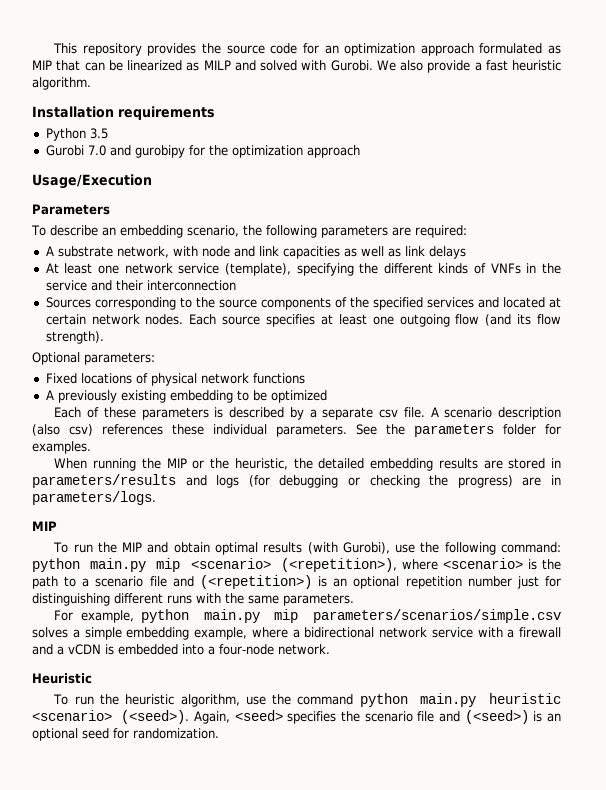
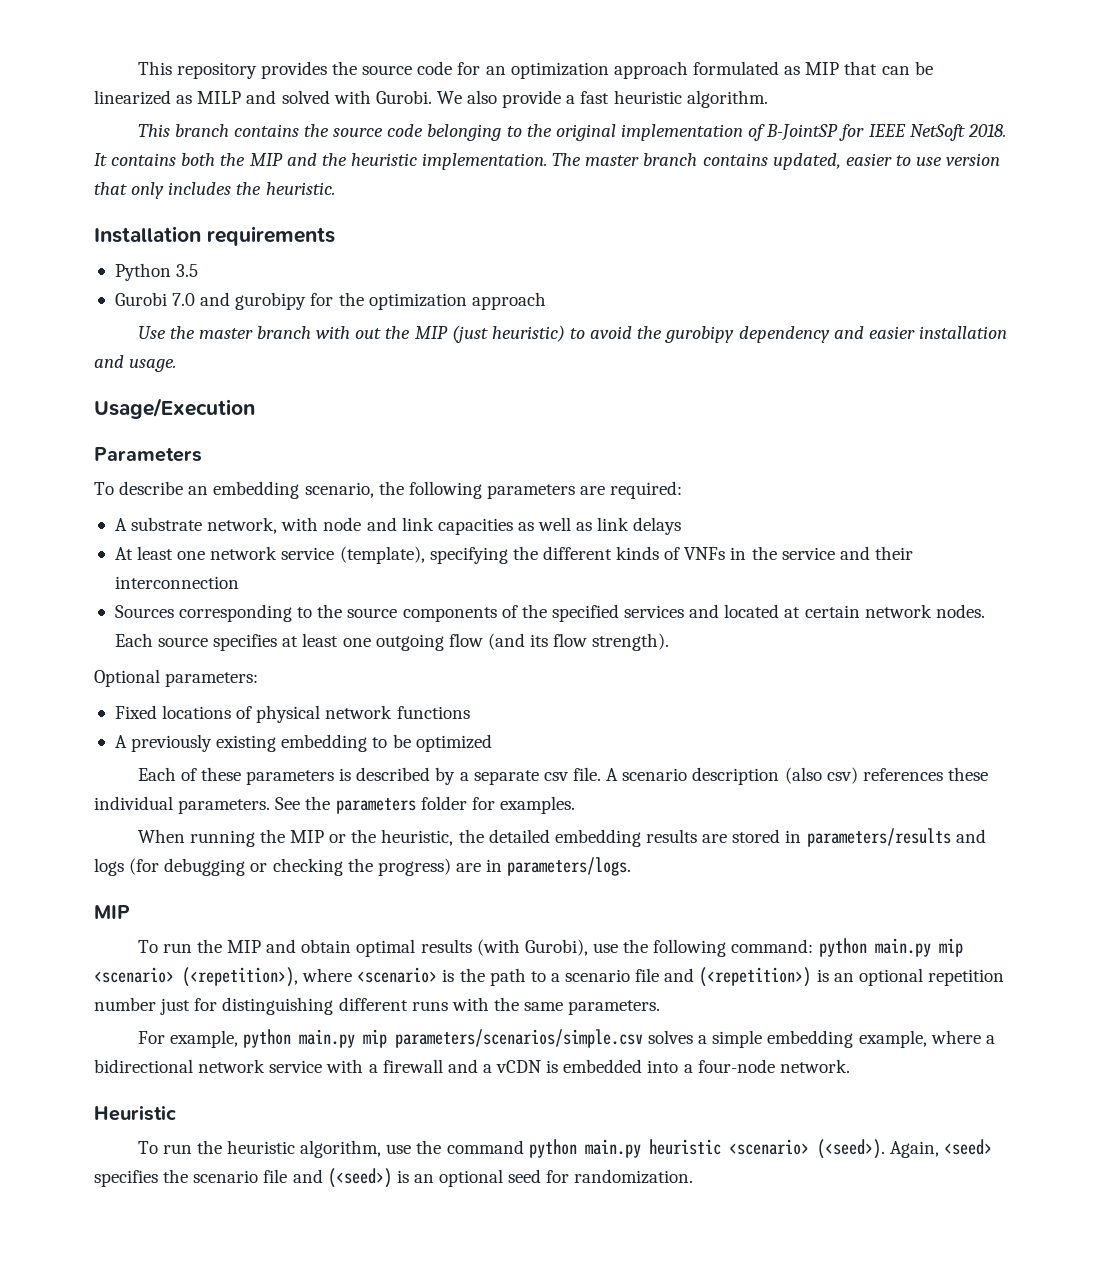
(91, 83) none -> [137,124,1006,141] [94,153,1001,170] [94,182,335,199] // This branch contains the source code belonging to the original implementation of B-JointSP for IEEE NetSoft 2018. It contains both the MIP and the heuristic implementation. The master branch contains updated, easier to use version that only includes the heuristic.
(360, 151) none -> [137,325,1007,343] [94,355,177,372] // Use the master branch with out the MIP (just heuristic) to avoid the gurobipy dependency and easier installation and usage.

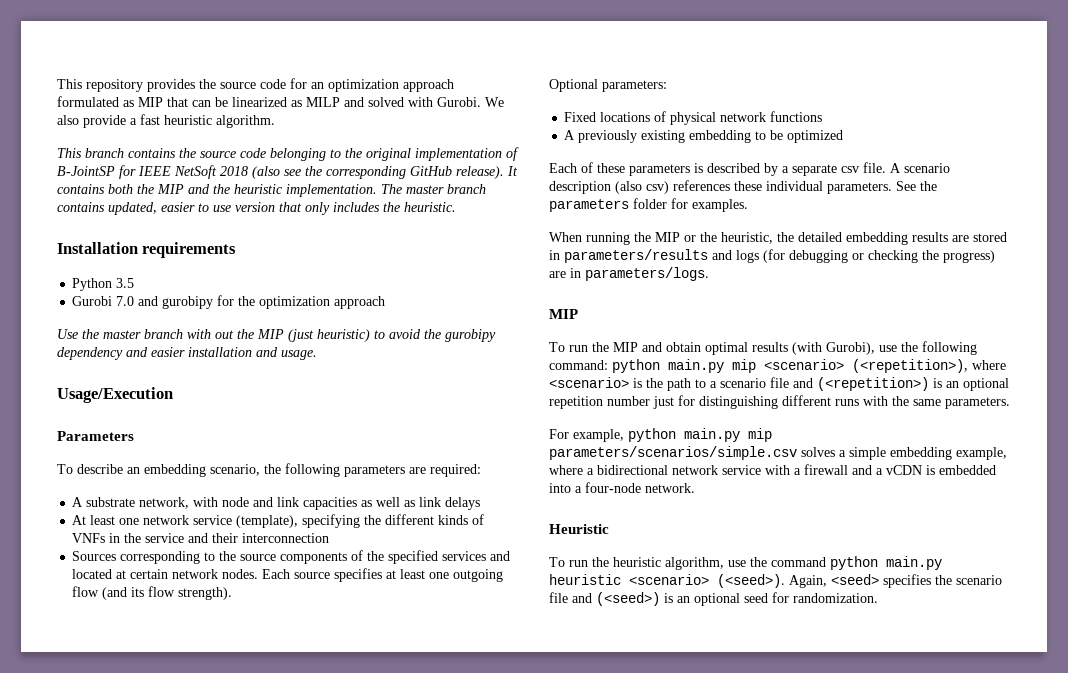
[967,124,1006,137] 2018. -> [220,166,504,179] 2018 (also see the corresponding GitHub release).

